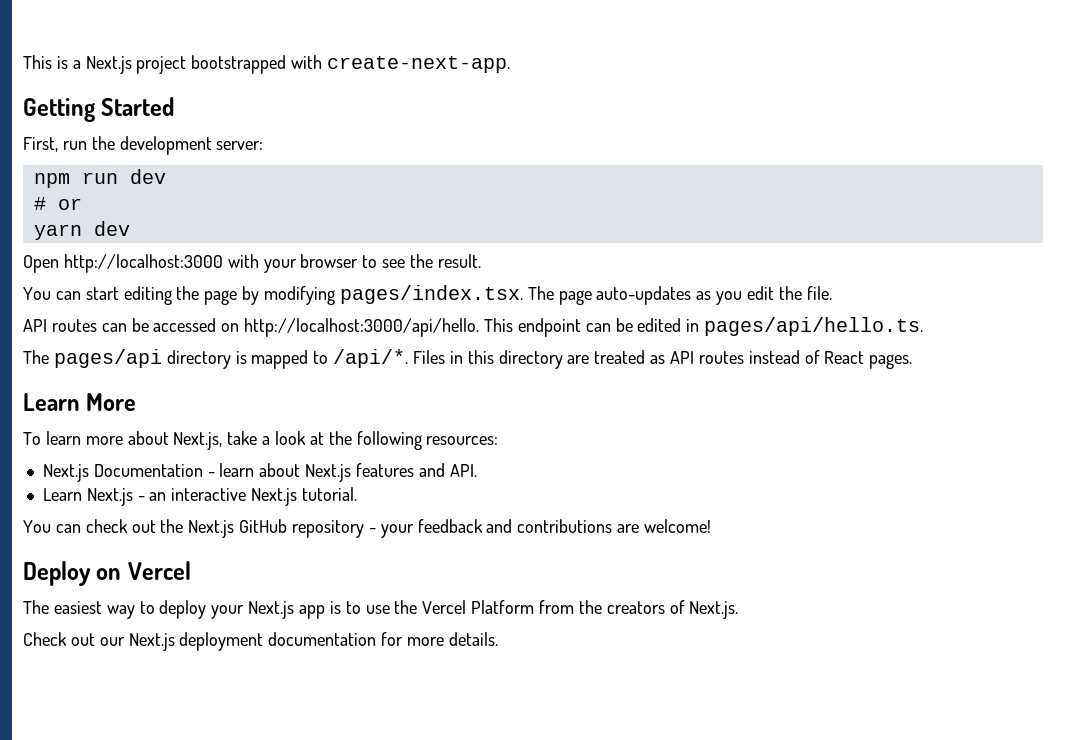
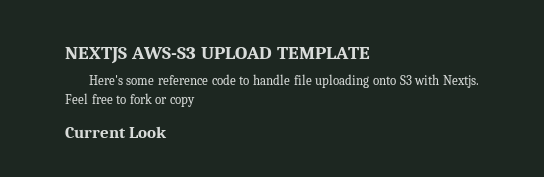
[23,55,511,74] [23,97,175,122] [23,136,264,155] [33,169,166,188] [33,197,82,210] [33,221,130,240] [23,254,481,273] [23,285,832,305] [23,317,924,337] [23,349,913,369] [23,393,137,411] [23,431,499,450] [42,463,477,482] [42,487,357,506] [23,519,712,538] [23,561,191,586] [23,600,739,619] [23,632,498,651] This is a Next.js project bootstrapped with create-next-app. // Getting Started // First, run the development server: // npm run dev // # or // yarn dev // Open http://localhost:3000 with your browser to see the result. // You can start editing the page by modifying pages/index.tsx. The page auto-updates as you edit the file. // API routes can be accessed on http://localhost:3000/api/hello. This endpoint can be edited in pages/api/hello.ts. // The pages/api directory is mapped to /api/*. Files in this directory are treated as API routes instead of React pages. // Learn More // To learn more about Next.js, take a look at the following resources: // Next.js Documentation - learn about Next.js features and API. // Learn Next.js - an interactive Next.js tutorial. // You can check out the Next.js GitHub repository - your feedback and contributions are welcome! // Deploy on Vercel // The easiest way to deploy your Next.js app is to use the Vercel Platform from the creators of Next.js. // Check out our Next.js deployment documentation for more details. -> [65,47,370,64] [88,74,479,88] [65,93,195,107] [65,126,168,138] NEXTJS AWS-S3 UPLOAD TEMPLATE // Here's some reference code to handle file uploading onto S3 with Nextjs. Feel free to fork or copy // Current Look

